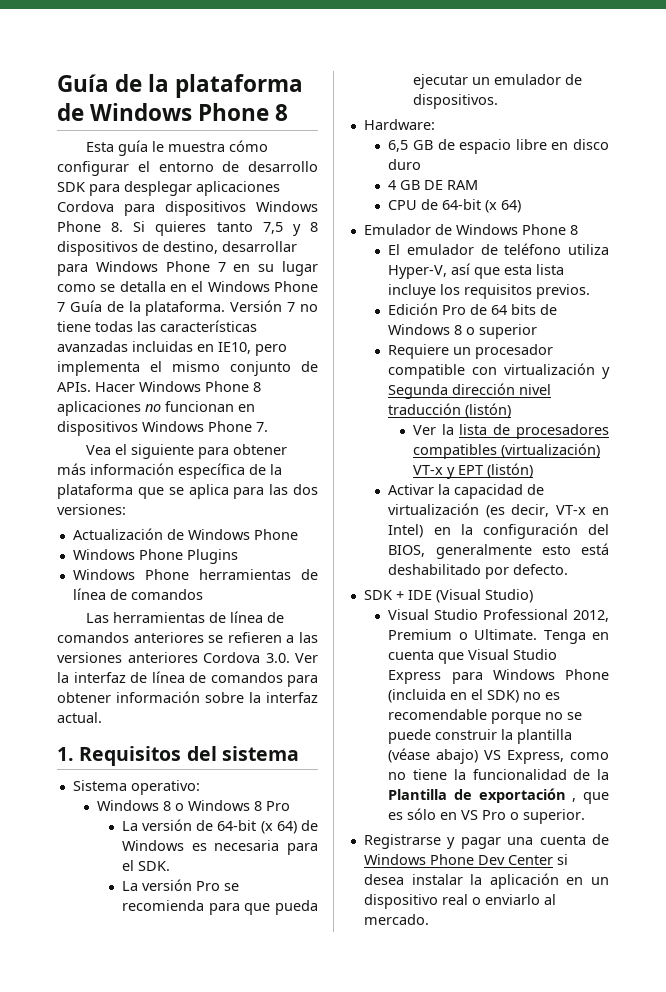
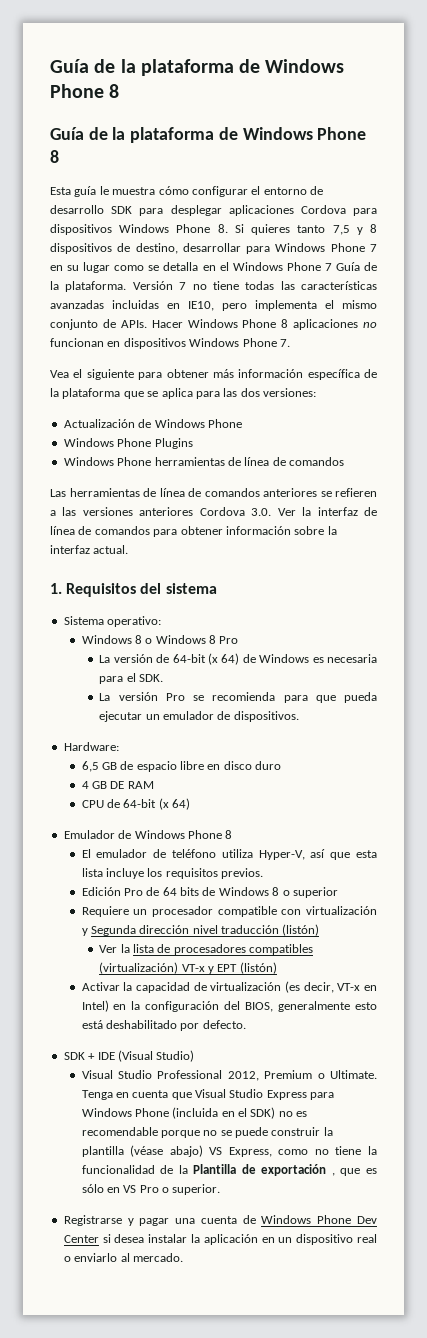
[57,74,304,98] [57,103,289,121] Guía de la plataforma de Windows Phone 8 -> [50,59,345,76] [50,84,120,98] [50,127,367,143] [50,150,59,163] Guía de la plataforma de Windows Phone 8 // Guía de la plataforma de Windows Phone 8

